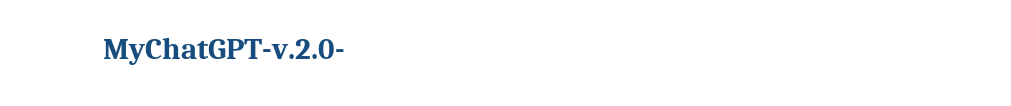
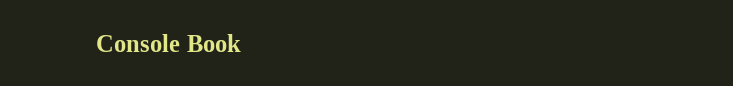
[103,37,345,65] MyChatGPT-v.2.0- -> [96,34,241,52] Console Book

